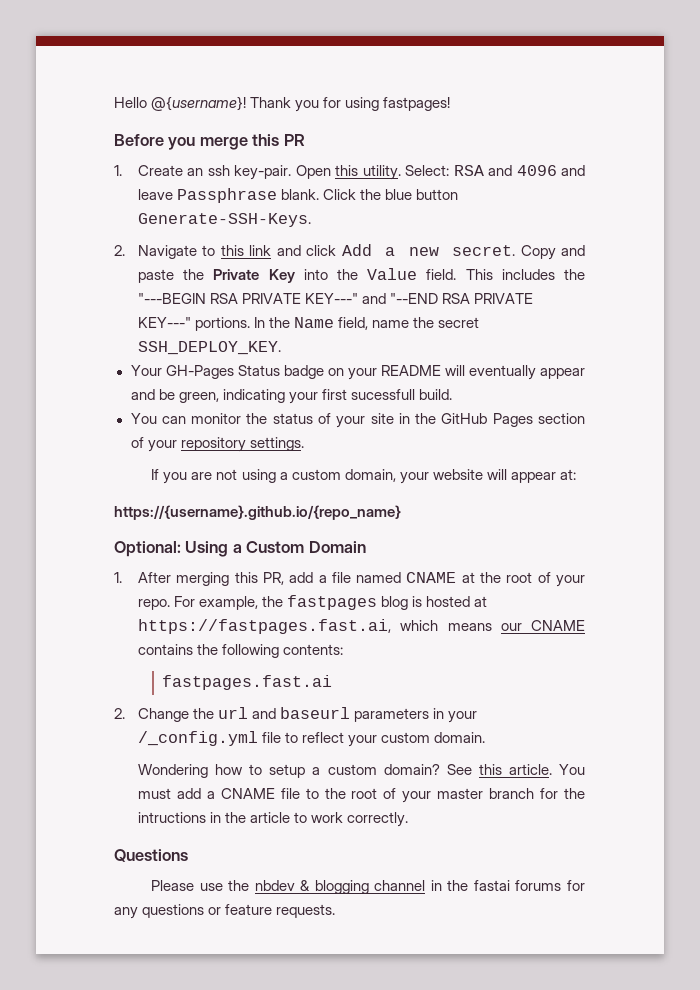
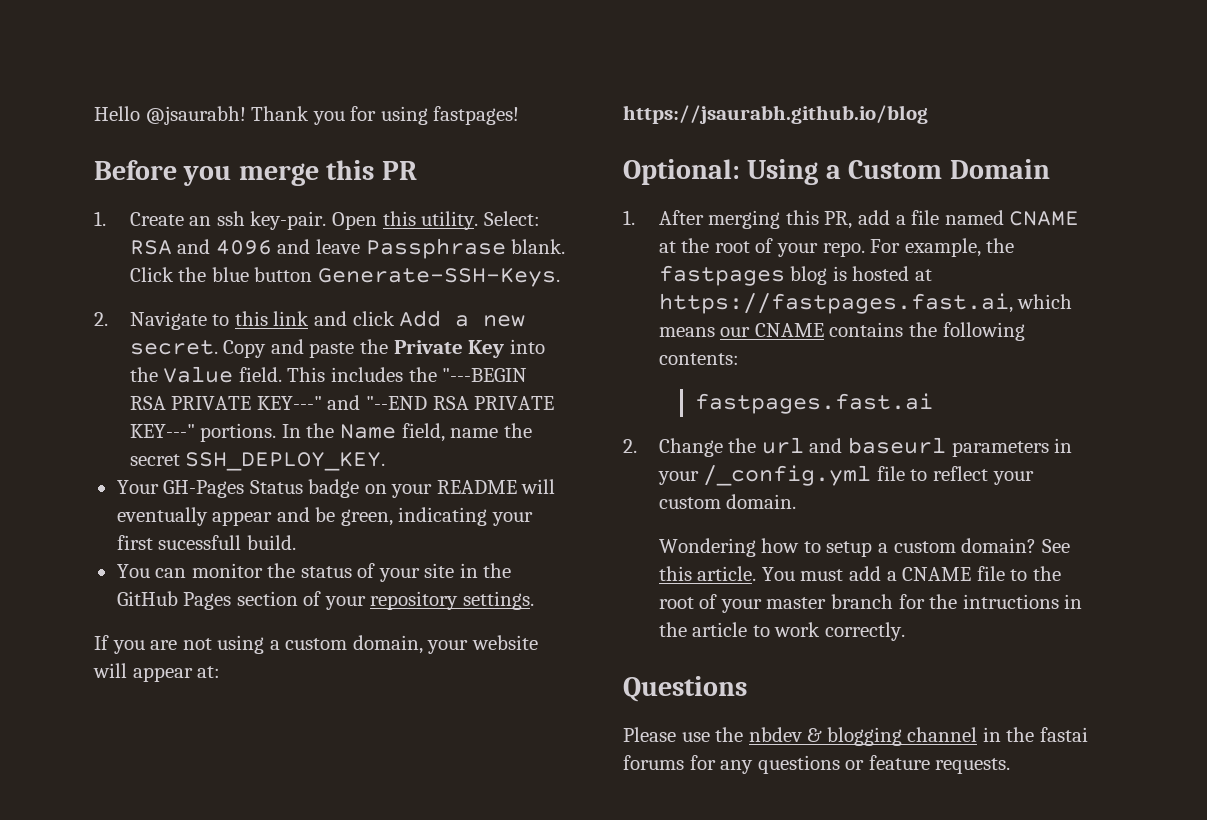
[151,96,247,111] @{username}! -> [145,106,246,125] @jsaurabh!
[114,505,401,520] https://{username}.github.io/{repo_name} -> [623,105,928,124] https://jsaurabh.github.io/blog

